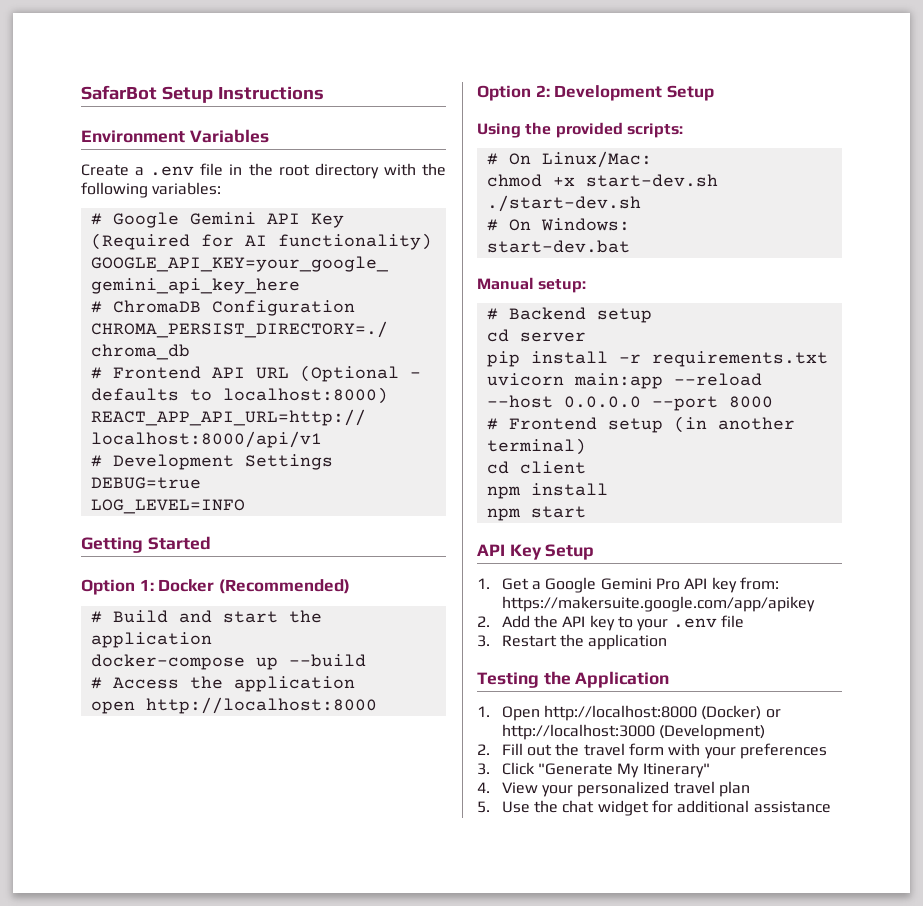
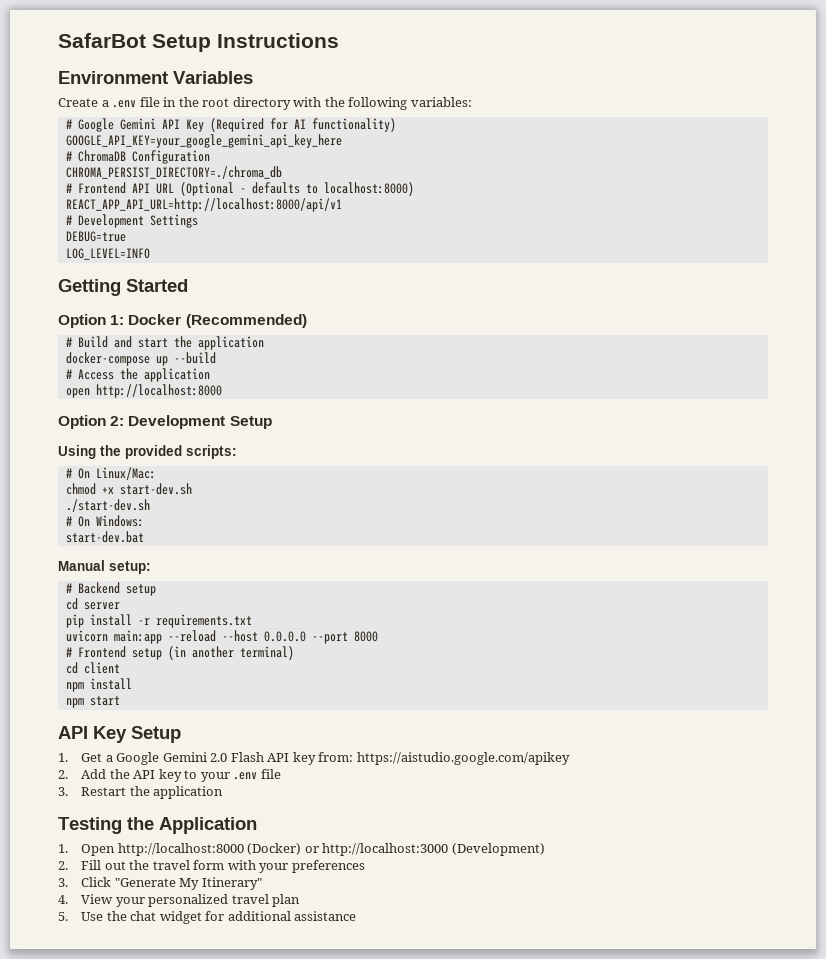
[656,578,681,590] Pro -> [210,752,264,762] 2.0 Flash
[501,596,815,612] https://makersuite.google.com/app/apikey -> [356,752,570,765] https://aistudio.google.com/apikey

